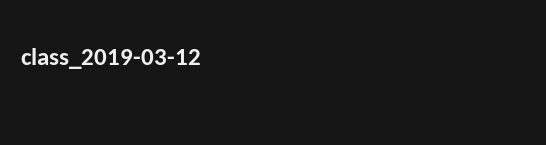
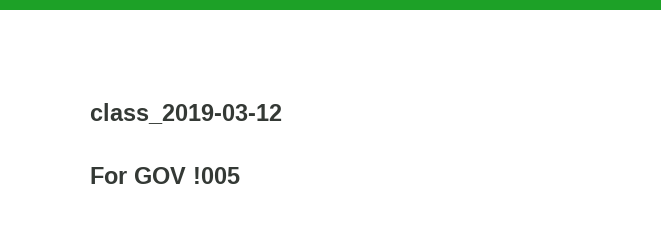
(201, 58) none -> [90,167,240,184] // For GOV !005

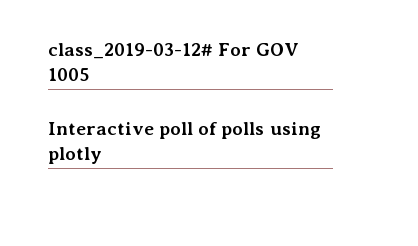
[90,103,282,124] class_2019-03-12 // -> [48,43,213,59] class_2019-03-12#
[193,167,240,184] !005 -> [48,68,89,81] [48,122,321,139] [48,147,102,164] 1005 // Interactive poll of polls using plotly

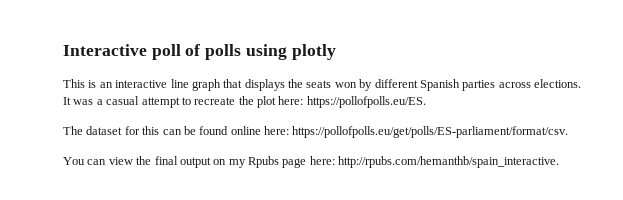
[48,43,300,59] [48,68,89,81] class_2019-03-12# For GOV 1005 // -> (63, 50) none
(102, 155) none -> [63,79,581,91] [63,96,426,108] [63,126,569,138] [63,156,560,168] // This is an interactive line graph that displays the seats won by different Spanish parties across elections. It was a casual attempt to recreate the plot here: https://pollofpolls.eu/ES. // The dataset for this can be found online here: https://pollofpolls.eu/get/polls/ES-parliament/format/csv. // You can view the final output on my Rpubs page here: http://rpubs.com/hemanthb/spain_interactive.

